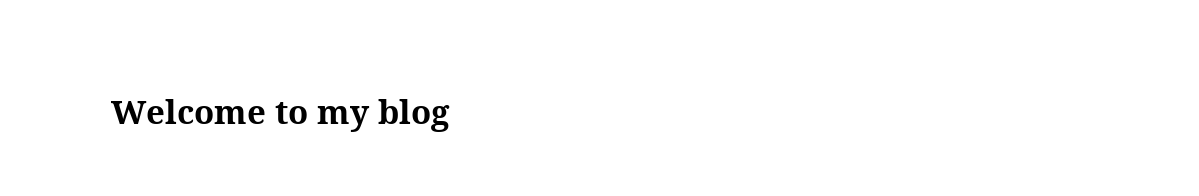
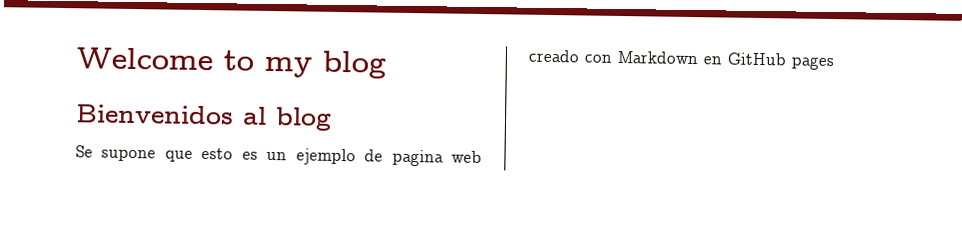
(450, 115) none -> [75,104,332,131] [75,145,483,167] [528,49,834,71] // Bienvenidos al blog // Se supone que esto es un ejemplo de pagina web creado con Markdown en GitHub pages

